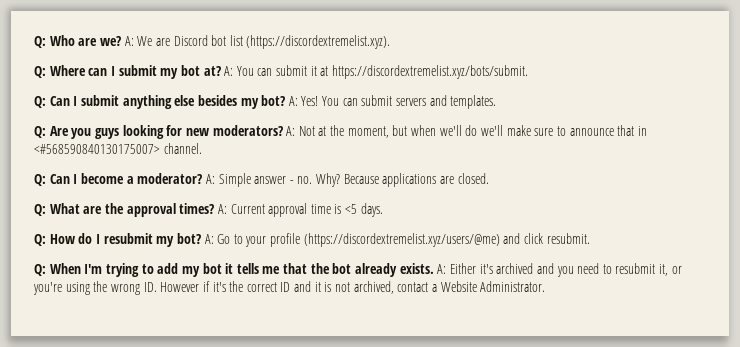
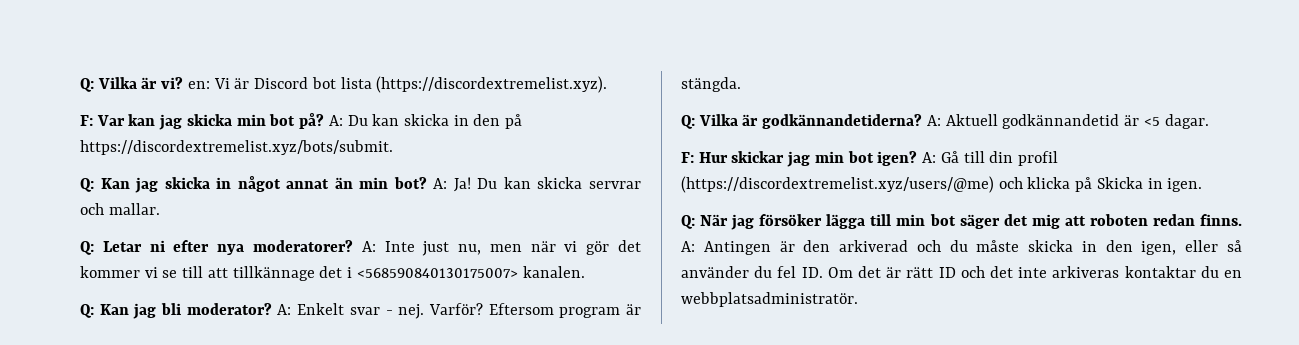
[34,35,170,48] Q: Who are we? A: We are -> [80,77,250,92] Q: Vilka är vi? en: Vi är
[229,35,243,46] list -> [340,77,372,89] lista
[34,65,529,79] [34,95,497,109] [34,125,647,139] [34,143,202,154] [34,173,489,187] [34,203,383,217] [34,233,590,247] [34,263,682,277] [33,281,546,295] Q: Where can I submit my bot at? A: You can submit it at https://discordextremelist.xyz/bots/submit. // Q: Can I submit anything else besides my bot? A: Yes! You can submit servers and templates. // Q: Are you guys looking for new moderators? A: Not at the moment, but when we'll do we'll make sure to announce that in <#568590840130175007> channel. // Q: Can I become a moderator? A: Simple answer - no. Why? Because applications are closed. // Q: What are the approval times? A: Current approval time is <5 days. // Q: How do I resubmit my bot? A: Go to your profile (https://discordextremelist.xyz/users/@me) and click resubmit. // Q: When I'm trying to add my bot it tells me that the bot already exists. A: Either it's archived and you need to resubmit it, or you're using the wrong ID. However if it's the correct ID and it is not archived, contact a Website Administrator. -> [80,113,523,130] [80,140,393,155] [80,176,642,193] [80,203,160,215] [80,240,641,256] [80,266,585,281] [80,303,641,319] [681,77,741,92] [681,114,1209,129] [681,151,1058,167] [681,176,1203,193] [681,214,1242,230] [681,240,1242,255] [681,266,1242,278] [681,292,858,307] F: Var kan jag skicka min bot på? A: Du kan skicka in den på https://discordextremelist.xyz/bots/submit. // Q: Kan jag skicka in något annat än min bot? A: Ja! Du kan skicka servrar och mallar. // Q: Letar ni efter nya moderatorer? A: Inte just nu, men när vi gör det kommer vi se till att tillkännage det i <568590840130175007> kanalen. // Q: Kan jag bli moderator? A: Enkelt svar - nej. Varför? Eftersom program är stängda. // Q: Vilka är godkännandetiderna? A: Aktuell godkännandetid är <5 dagar. // F: Hur skickar jag min bot igen? A: Gå till din profil (https://discordextremelist.xyz/users/@me) och klicka på Skicka in igen. // Q: När jag försöker lägga till min bot säger det mig att roboten redan finns. A: Antingen är den arkiverad och du måste skicka in den igen, eller så använder du fel ID. Om det är rätt ID och det inte arkiveras kontaktar du en webbplatsadministratör.

